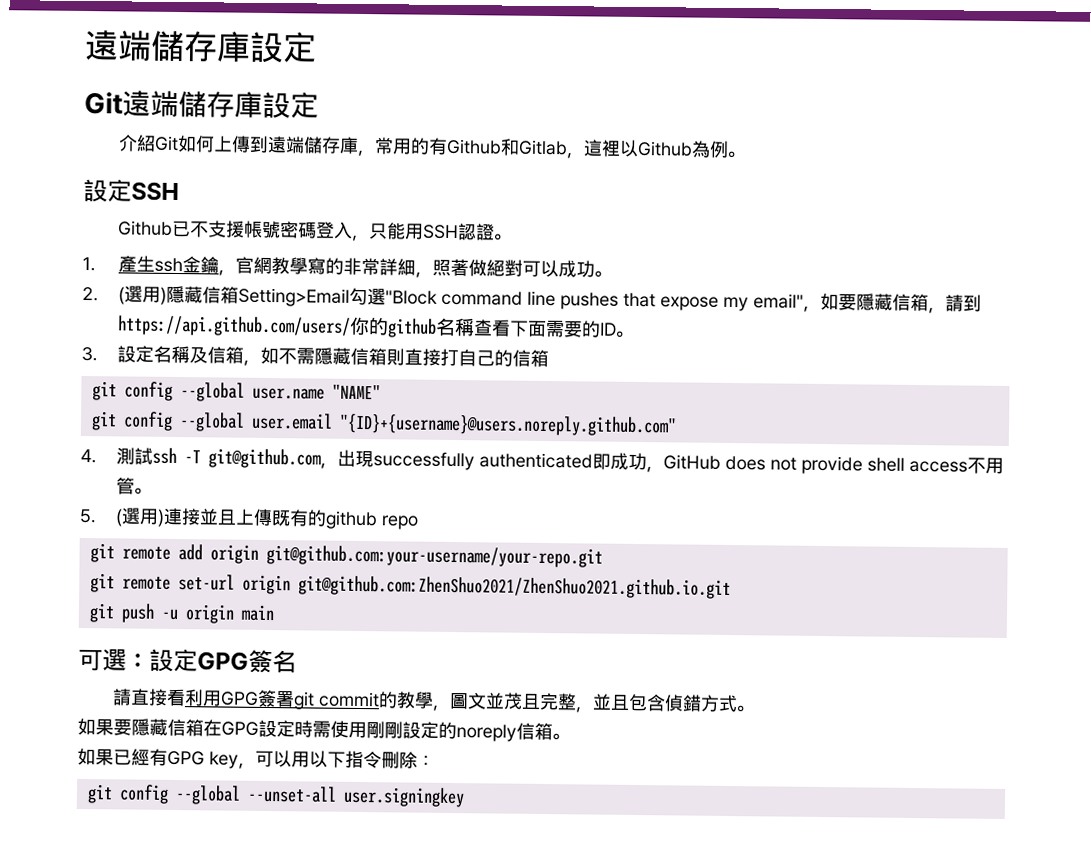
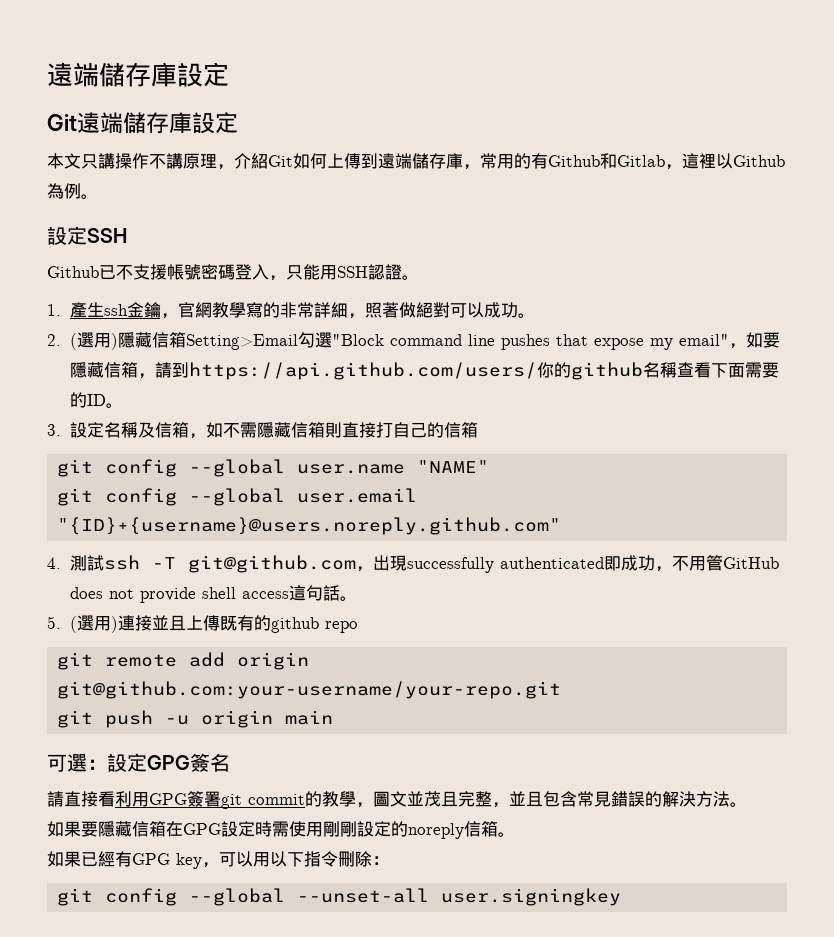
(319, 105) none -> [47,153,234,170] 本文只講操作不講原理，
(664, 469) none -> [671,555,723,571] 不用管
[966,457,1004,474] [115,477,135,495] 不用管 -> [288,584,340,601] 這句話
[89,573,731,600] // git remote set-url origin git@github.com:ZhenShuo2021/ZhenShuo2021.github.io.git -> (562, 690) none
[664,694,739,713] 偵錯方式 -> [577,791,730,807] 常見錯誤的解決方法

